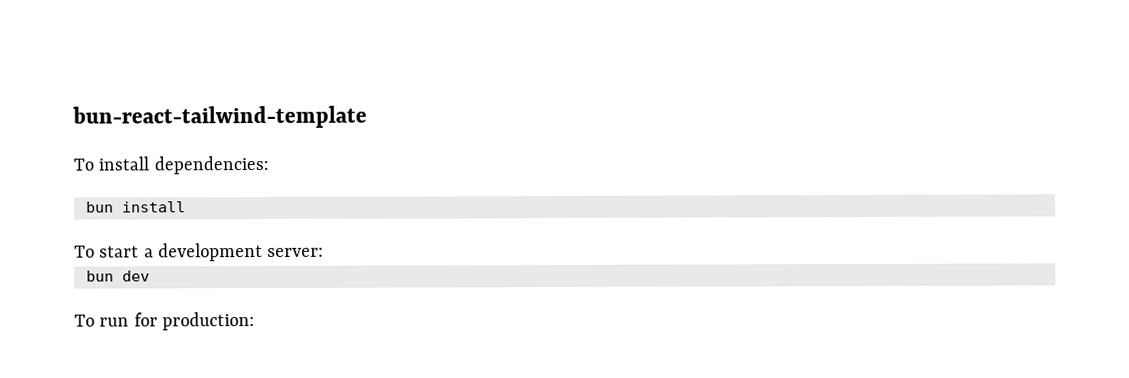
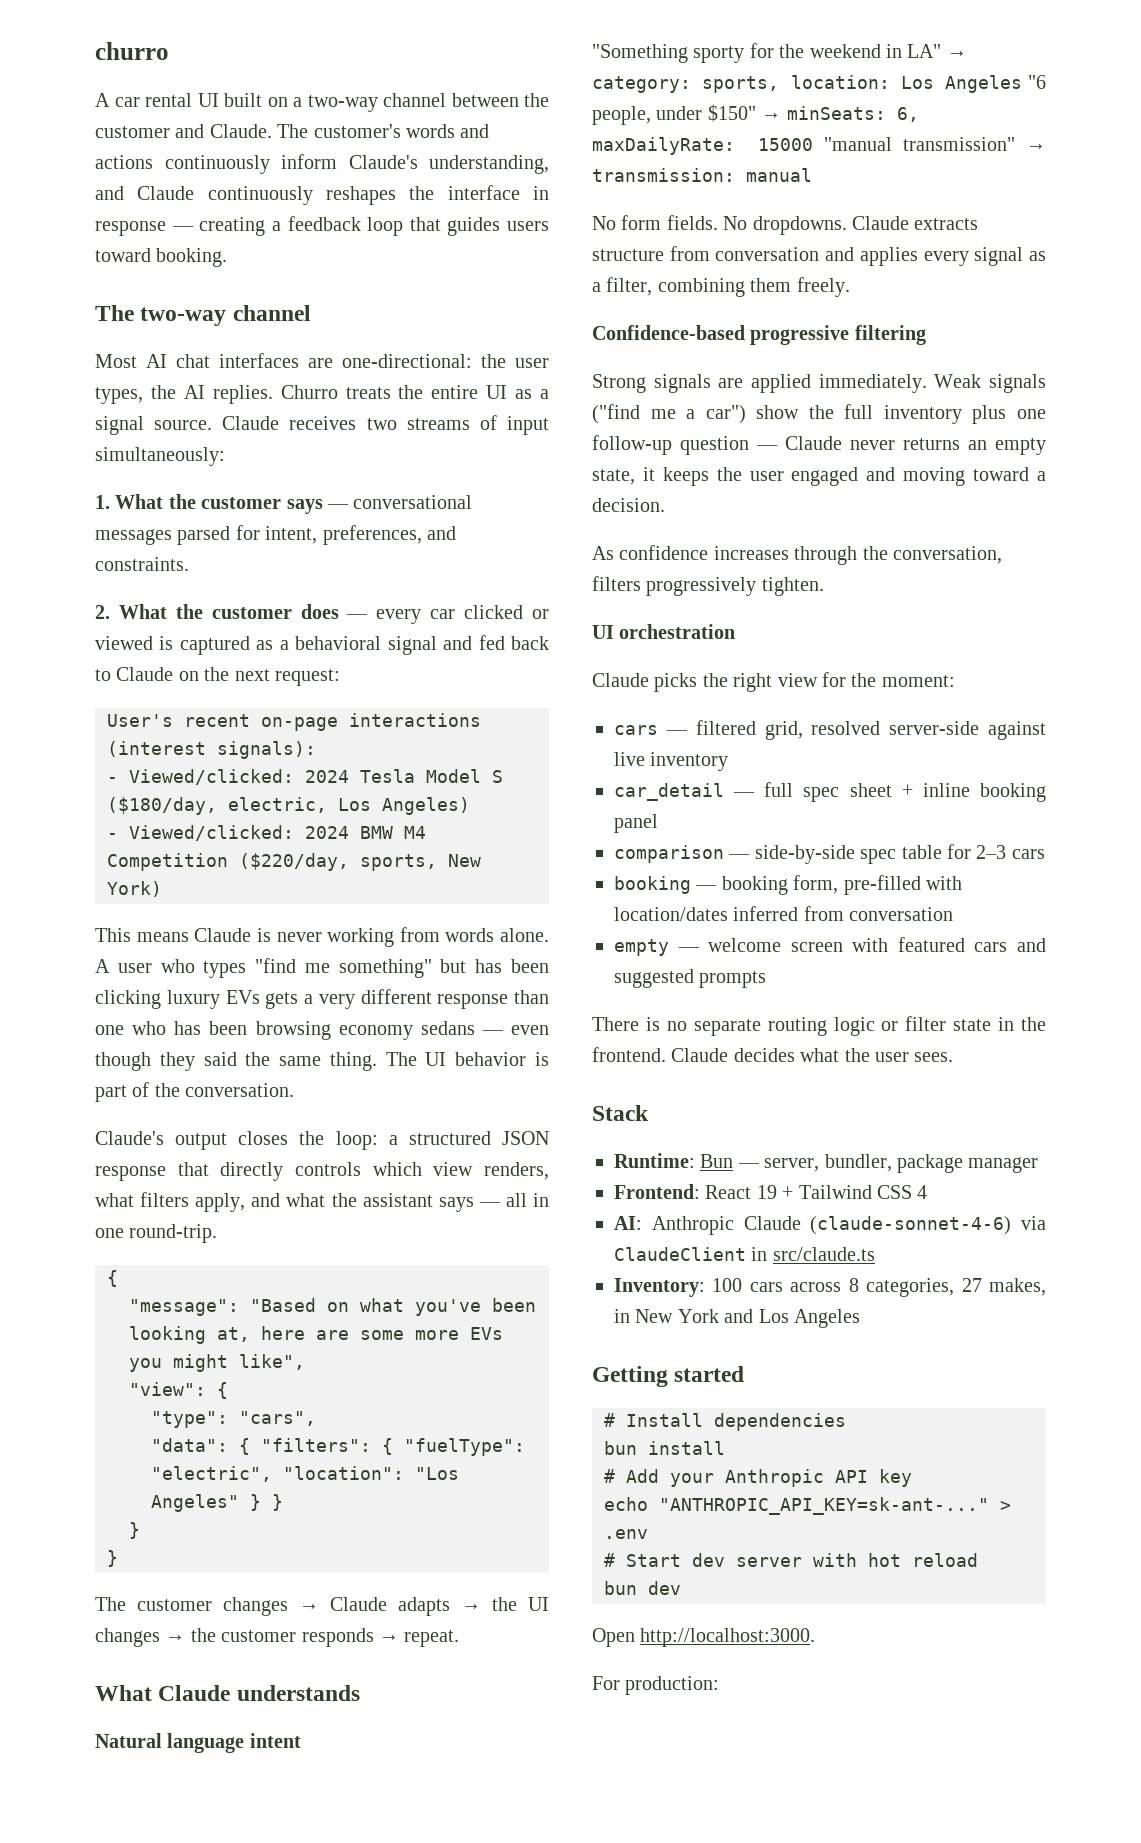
[72,105,367,129] [73,155,269,175] [85,201,186,213] [74,243,325,262] bun-react-tailwind-template // To install dependencies: // bun install // To start a development server: -> [95,42,169,60] [95,93,549,112] [95,124,490,138] [95,154,549,174] [95,185,549,205] [95,216,549,236] [95,248,228,267] [95,305,311,326] [95,353,549,368] [95,385,549,404] [95,415,550,435] [95,447,225,466] [95,494,473,514] [95,525,456,545] [95,557,189,571] [95,604,550,624] [95,635,549,655] [95,667,340,686] [107,713,481,731] [107,741,316,759] [107,769,503,785] [107,797,470,815] [107,825,426,841] [107,853,481,871] [107,881,162,897] [95,927,549,947] [95,958,549,978] [95,989,549,1009] [95,1021,549,1040] [95,1052,549,1071] [95,1082,295,1102] [95,1131,549,1150] [95,1162,549,1181] [95,1192,550,1212] [95,1224,218,1243] [107,1270,118,1287] [129,1298,536,1316] [129,1326,503,1344] [129,1354,305,1372] [129,1382,228,1399] [151,1411,316,1428] [151,1438,525,1456] [151,1466,459,1482] [151,1494,283,1512] [129,1522,140,1539] [107,1550,118,1567] [95,1597,549,1616] [95,1628,460,1647] [95,1685,360,1701] [95,1733,301,1753] [592,43,967,63] [592,75,1046,93] [592,104,919,125] [592,137,1046,155] [592,168,812,182] [592,215,979,235] [592,246,1046,266] [592,277,850,297] [592,325,926,345] [592,374,1046,393] [592,404,1046,424] [592,435,1046,455] [592,467,1046,486] [592,498,665,512] [592,545,1002,565] [592,576,824,596] [592,624,736,639] [592,672,955,692] [614,720,1046,740] [614,752,729,771] [614,782,1046,802] [614,814,658,833] [614,844,1045,864] [614,875,962,895] [614,906,954,921] [614,937,1046,956] [614,969,767,988] [592,1016,1046,1036] [592,1047,954,1062] [592,1105,649,1121] [614,1153,1039,1173] [614,1184,928,1199] [614,1216,1046,1235] [614,1247,875,1261] [614,1278,1046,1297] [614,1309,860,1328] [592,1366,745,1387] [604,1413,846,1431] [604,1441,725,1455] [604,1469,912,1487] [604,1497,1011,1515] [604,1529,648,1539] [604,1553,978,1567] churro // A car rental UI built on a two-way channel between the customer and Claude. The customer's words and actions continuously inform Claude's understanding, and Claude continuously reshapes the interface in response — creating a feedback loop that guides users toward booking. // The two-way channel // Most AI chat interfaces are one-directional: the user types, the AI replies. Churro treats the entire UI as a signal source. Claude receives two streams of input simultaneously: // 1. What the customer says — conversational messages parsed for intent, preferences, and constraints. // 2. What the customer does — every car clicked or viewed is captured as a behavioral signal and fed back to Claude on the next request: // User's recent on-page interactions (interest signals): // - Viewed/clicked: 2024 Tesla Model S ($180/day, electric, Los Angeles) // - Viewed/clicked: 2024 BMW M4 Competition ($220/day, sports, New York) // This means Claude is never working from words alone. A user who types "find me something" but has been clicking luxury EVs gets a very different response than one who has been browsing economy sedans — even though they said the same thing. The UI behavior is part of the conversation. // Claude's output closes the loop: a structured JSON response that directly controls which view renders, what filters apply, and what the assistant says — all in one round-trip. // { // "message": "Based on what you've been looking at, here are some more EVs you might like", // "view": { // "type": "cars", // "data": { "filters": { "fuelType": "electric", "location": "Los Angeles" } } // } // } // The customer changes → Claude adapts → the UI changes → the customer responds → repeat. // What Claude understands // Natural language intent // "Something sporty for the weekend in LA" → category: sports, location: Los Angeles "6 people, under $150" → minSeats: 6, maxDailyRate: 15000 "manual transmission" → transmission: manual // No form fields. No dropdowns. Claude extracts structure from conversation and applies every signal as a filter, combining them freely. // Confidence-based progressive filtering // Strong signals are applied immediately. Weak signals ("find me a car") show the full inventory plus one follow-up question — Claude never returns an empty state, it keeps the user engaged and moving toward a decision. // As confidence increases through the conversation, filters progressively tighten. // UI orchestration // Claude picks the right view for the moment: // cars — filtered grid, resolved server-side against live inventory // car_detail — full spec sheet + inline booking panel // comparison — side-by-side spec table for 2–3 cars // booking — booking form, pre-filled with location/dates inferred from conversation // empty — welcome screen with featured cars and suggested prompts // There is no separate routing logic or filter state in the frontend. Claude decides what the user sees. // Stack // Runtime: Bun — server, bundler, package manager // Frontend: React 19 + Tailwind CSS 4 // AI: Anthropic Claude (claude-sonnet-4-6) via ClaudeClient in src/claude.ts // Inventory: 100 cars across 8 categories, 27 makes, in New York and Los Angeles // Getting started // # Install dependencies // bun install // # Add your Anthropic API key // echo "ANTHROPIC_API_KEY=sk-ant-..." > .env // # Start dev server with hot reload
[74,312,158,327] To run for -> [592,1628,816,1647] [592,1676,620,1690] Open http://localhost:3000. // For

